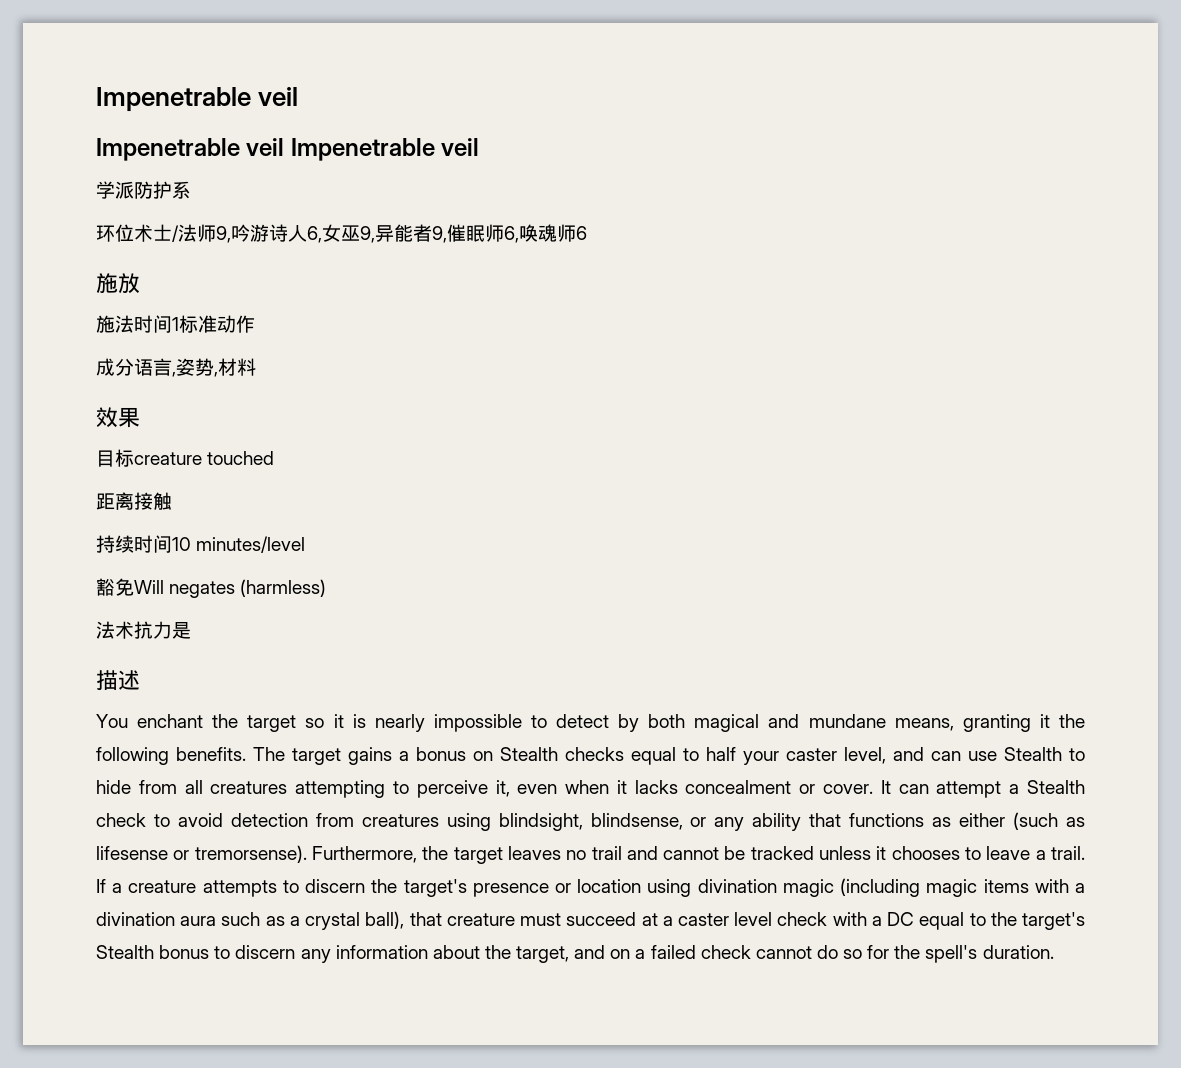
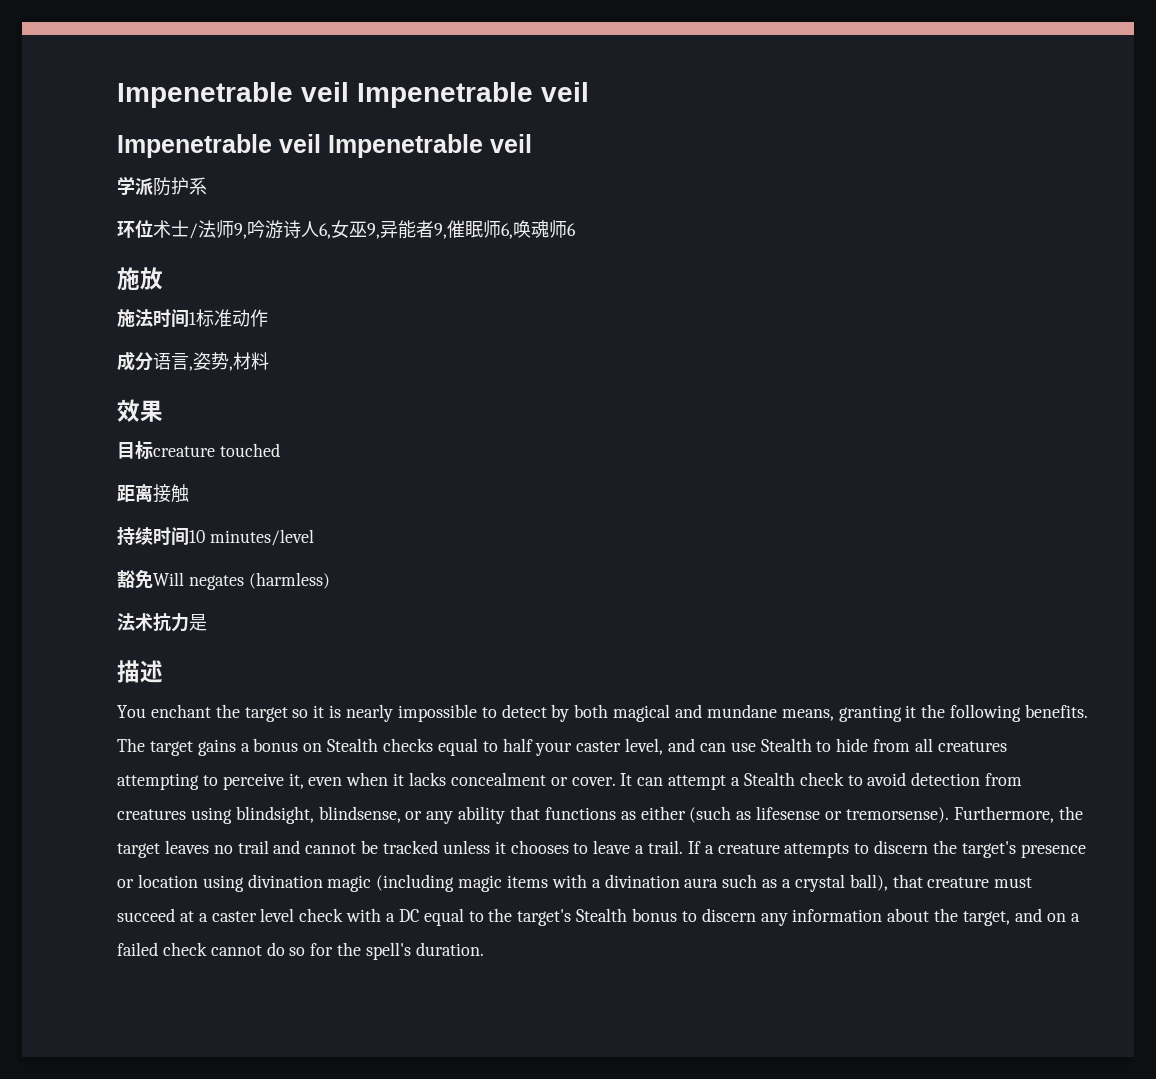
[96,87,299,112] Impenetrable veil -> [117,82,589,108] Impenetrable veil Impenetrable veil

